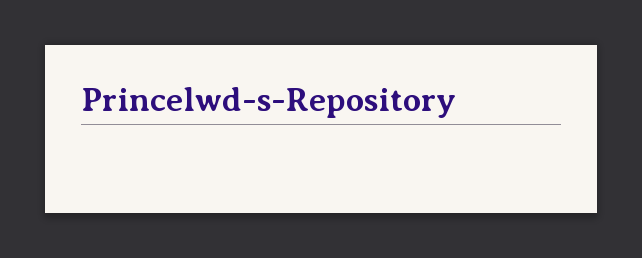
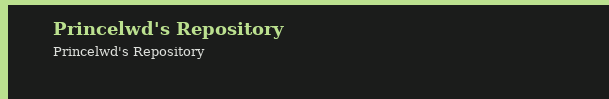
[81,87,456,118] Princelwd-s-Repository -> [53,21,284,39] [53,46,205,59] Princelwd's Repository // Princelwd's Repository

